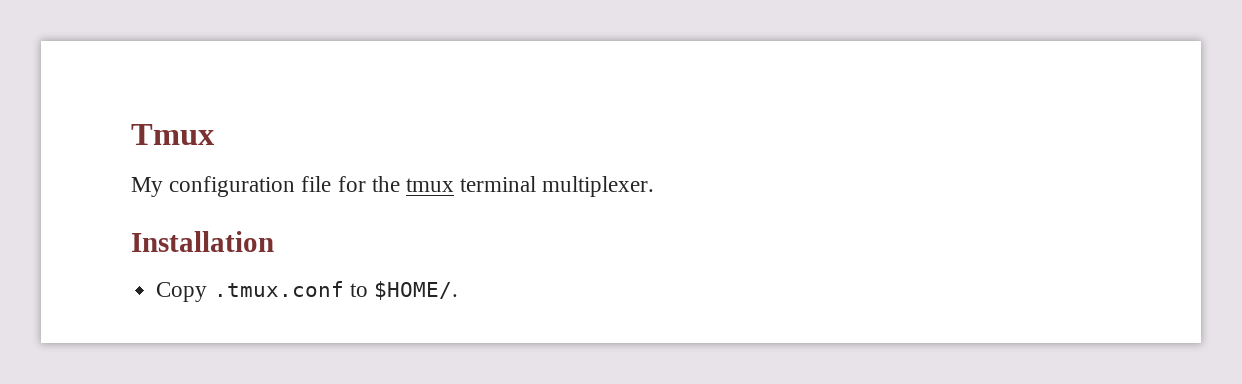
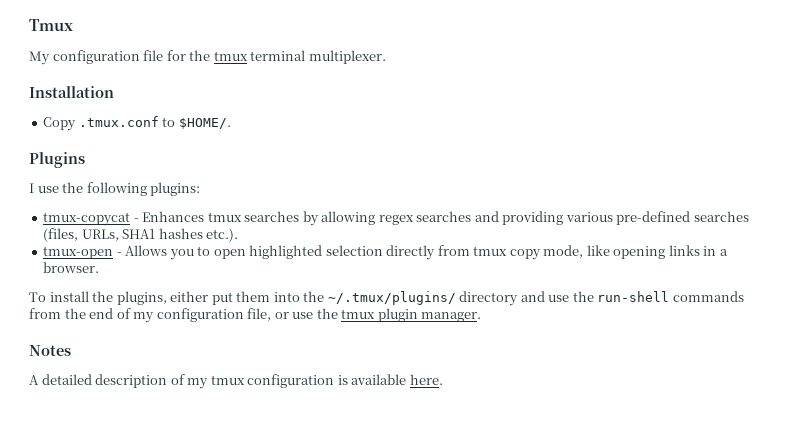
(458, 290) none -> [29,152,85,168] [29,182,201,196] [43,211,749,226] [43,228,239,242] [43,245,728,260] [43,262,100,273] [29,291,744,306] [29,308,482,323] [29,345,71,356] [29,374,443,389] // Plugins // I use the following plugins: // tmux-copycat - Enhances tmux searches by allowing regex searches and providing various pre-defined searches (files, URLs, SHA1 hashes etc.). // tmux-open - Allows you to open highlighted selection directly from tmux copy mode, like opening links in a browser. // To install the plugins, either put them into the ~/.tmux/plugins/ directory and use the run-shell commands from the end of my configuration file, or use the tmux plugin manager. // Notes // A detailed description of my tmux configuration is available here.

